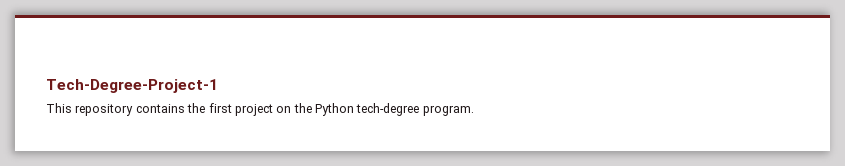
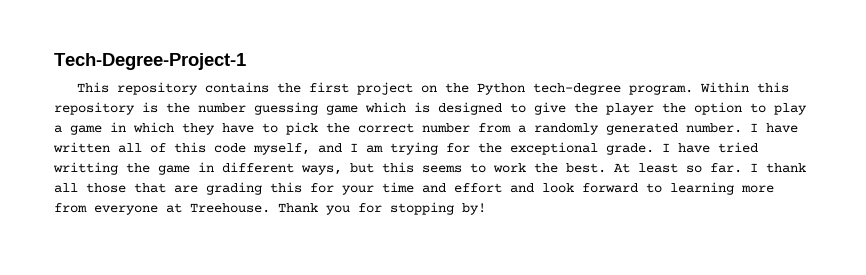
(474, 110) none -> [700,82,790,93] [54,102,807,115] [54,122,798,135] [53,142,758,155] [53,162,806,175] [54,182,774,195] [54,202,486,215] Within this repository is the number guessing game which is designed to give the player the option to play a game in which they have to pick the correct number from a randomly generated number. I have written all of this code myself, and I am trying for the exceptional grade. I have tried writting the game in different ways, but this seems to work the best. At least so far. I thank all those that are grading this for your time and effort and look forward to learning more from everyone at Treehouse. Thank you for stopping by!

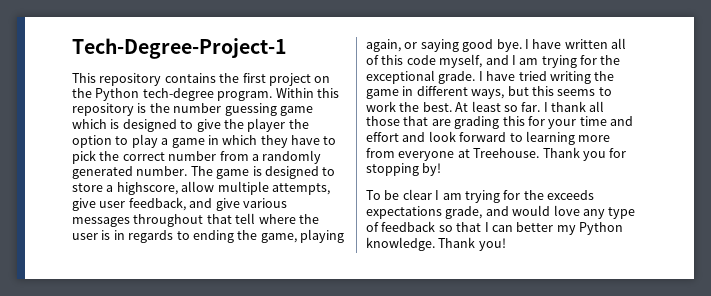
(742, 128) none -> [190,166,336,179] [72,181,330,195] [72,197,287,211] [72,213,319,227] [72,229,344,243] [366,39,522,52] The game is designed to store a highscore, allow multiple attempts, give user feedback, and give various messages throughout that tell where the user is in regards to ending the game, playing again, or saying good bye.
[53,162,118,175] writting -> [549,71,591,84] writing
(486, 209) none -> [366,189,594,203] [366,205,636,219] [366,221,623,235] [366,237,506,251] // To be clear I am trying for the exceeds expectations grade, and would love any type of feedback so that I can better my Python knowledge. Thank you!

